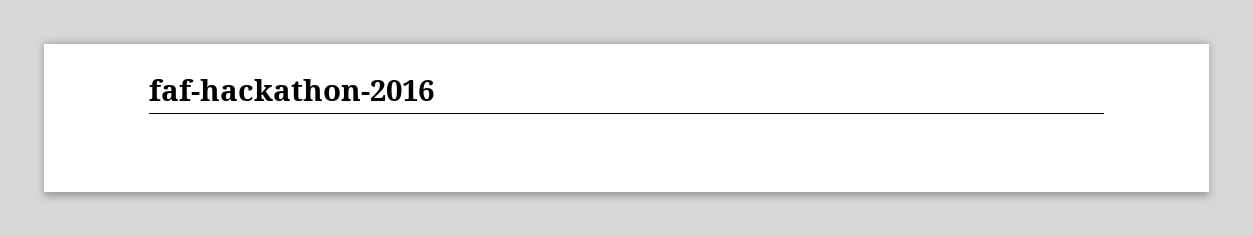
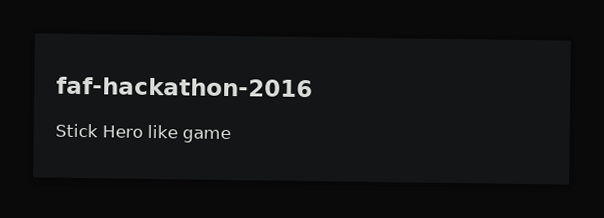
(434, 90) none -> [55,123,231,144] // Stick Hero like game

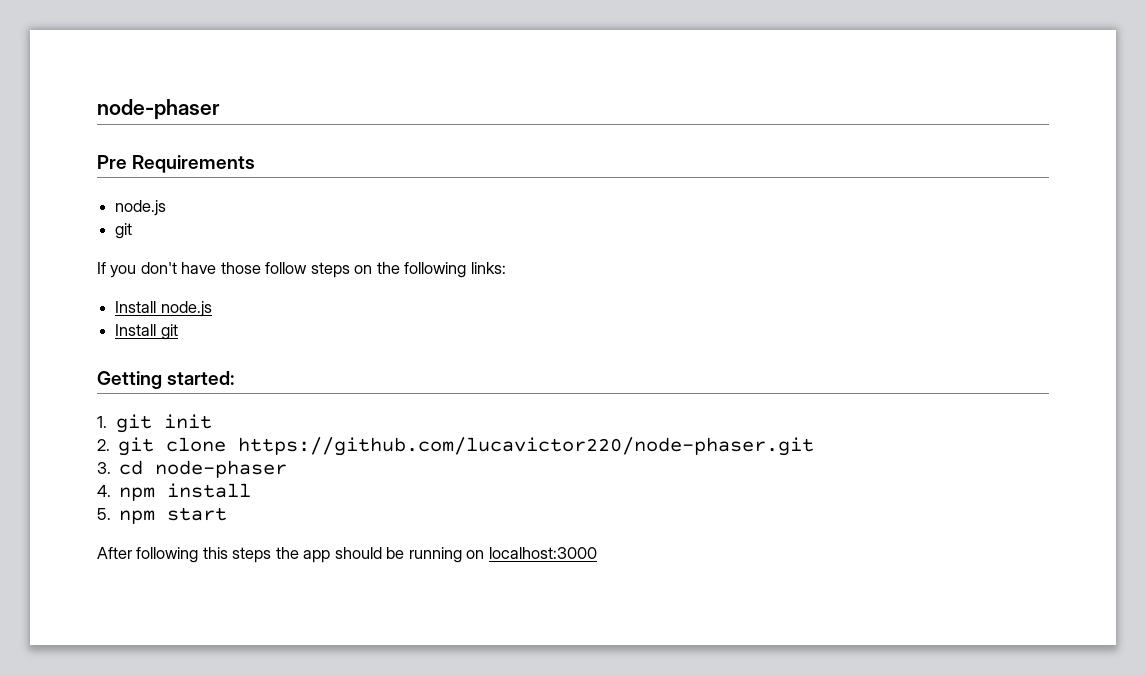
[56,76,313,98] [55,123,231,144] faf-hackathon-2016 // Stick Hero like game -> [97,99,220,120] [97,155,256,173] [115,200,167,216] [115,223,133,239] [97,262,506,278] [115,301,212,317] [115,324,178,340] [97,371,235,389] [97,414,213,433] [97,437,815,456] [97,460,288,478] [97,483,252,501] [97,507,228,524] [97,547,597,563] node-phaser // Pre Requirements // node.js // git // If you don't have those follow steps on the following links: // Install node.js // Install git // Getting started: // 1. git init // 2. git clone https://github.com/lucavictor220/node-phaser.git // 3. cd node-phaser // 4. npm install // 5. npm start // After following this steps the app should be running on localhost:3000

